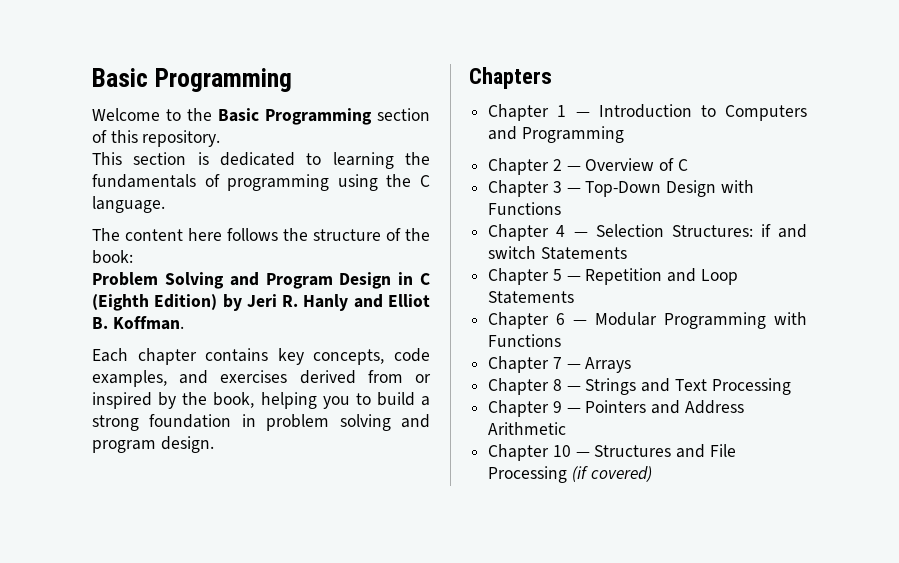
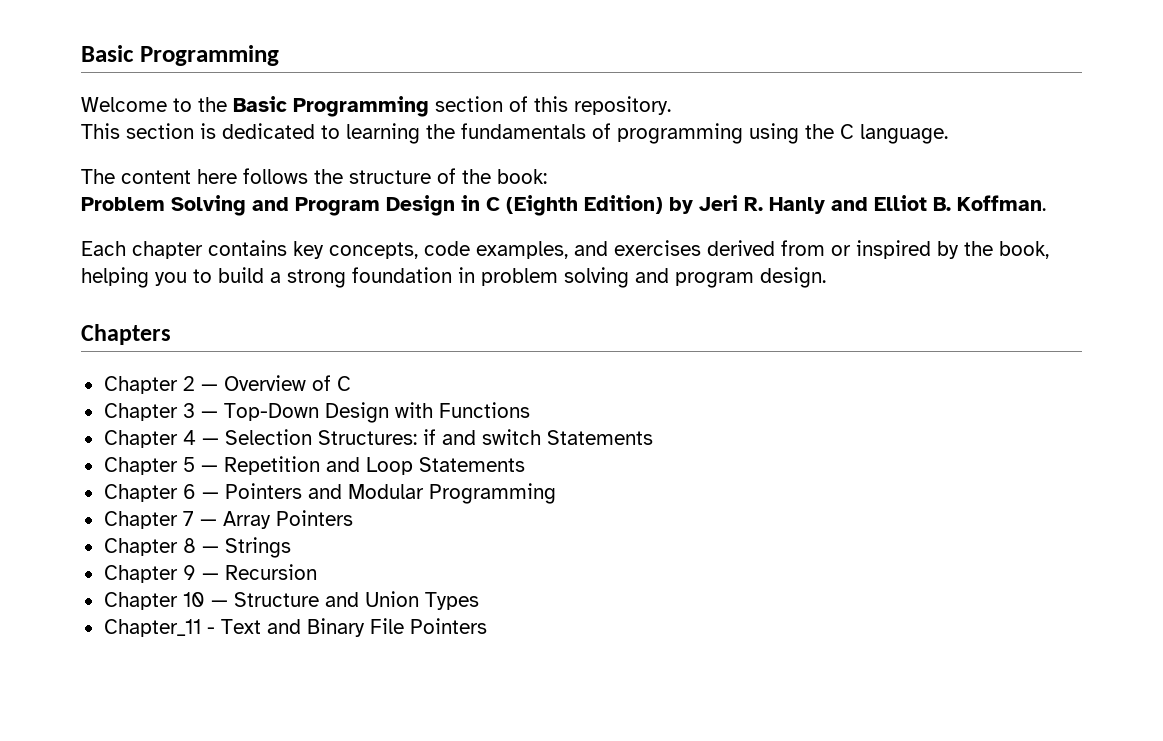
[488,104,807,121] [488,126,624,143] // Chapter 1 — Introduction to Computers and Programming -> (171, 334) none
(588, 322) none -> [224,483,342,499] Pointers and
[774,312,807,325] [488,334,562,347] with Functions -> (556, 493) none
[585,357,632,373] Arrays -> [222,510,353,529] Array Pointers
[641,378,791,395] and Text Processing -> (291, 547) none
[585,400,744,414] [488,422,567,435] Pointers and Address Arithmetic -> [224,564,317,580] Recursion
[594,444,736,458] [488,466,652,483] Structures and File Processing (if covered) -> [233,591,479,610] [103,618,487,637] Structure and Union Types // Chapter_11 - Text and Binary File Pointers

